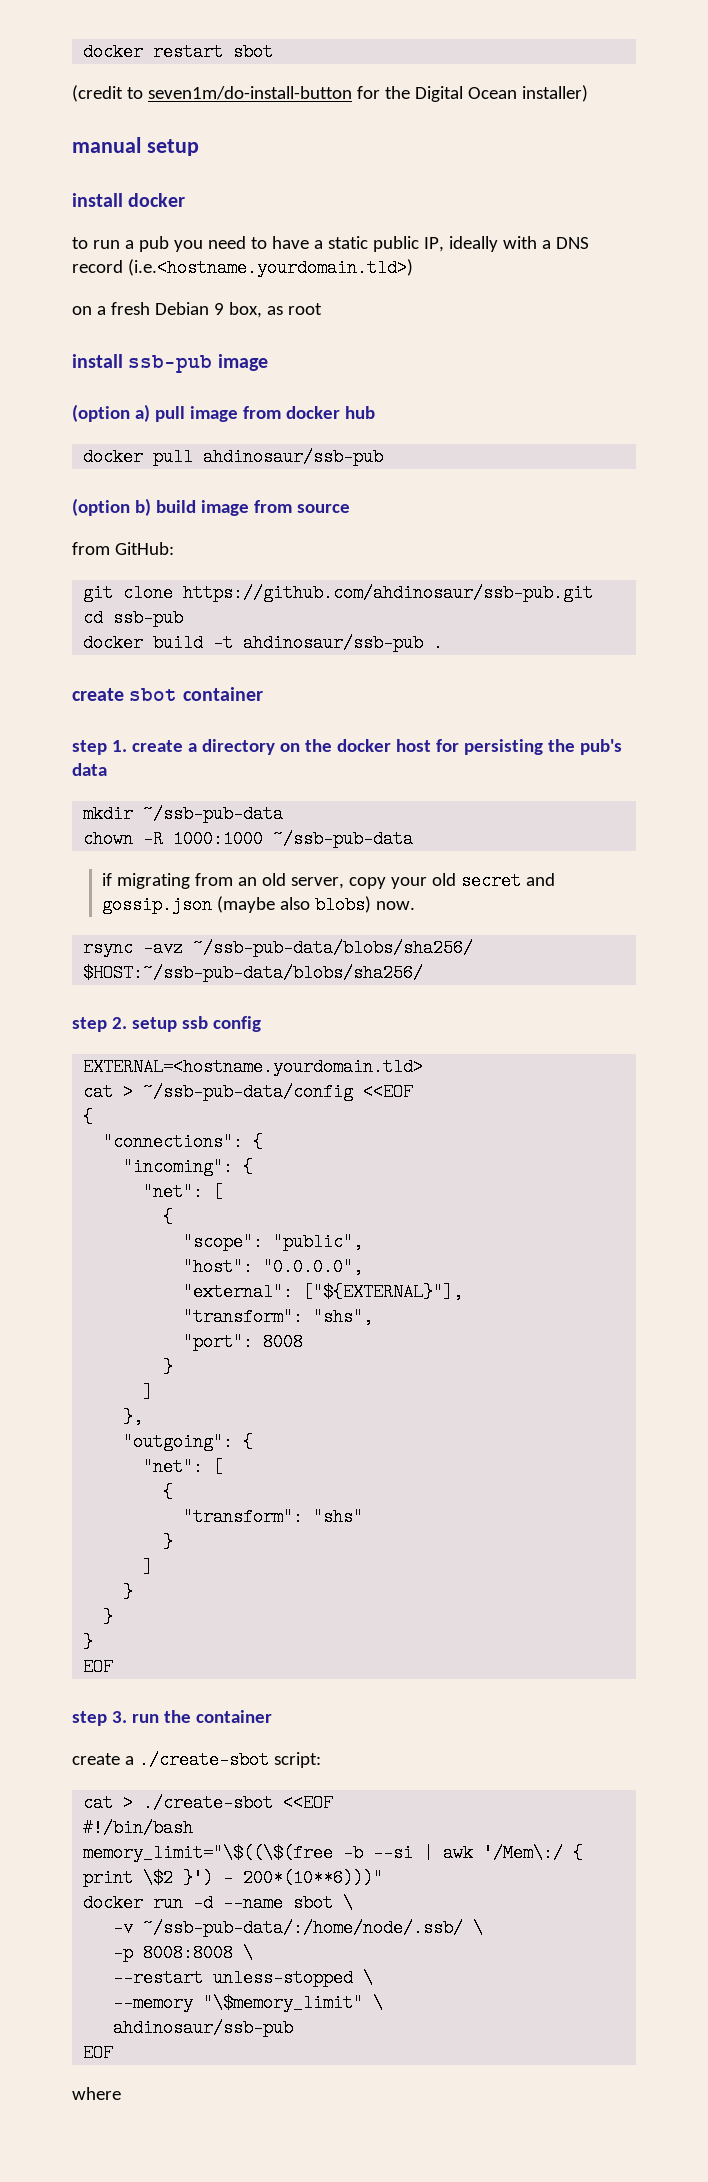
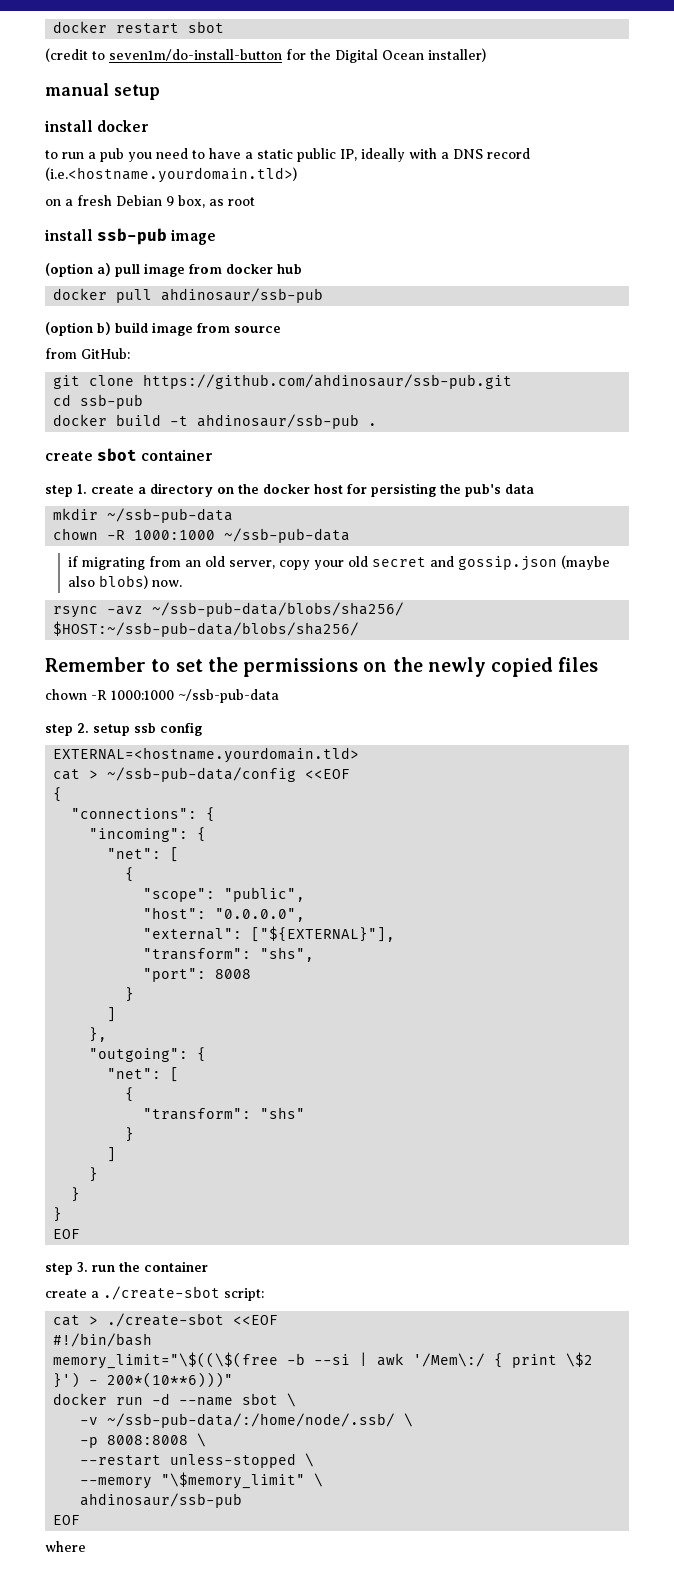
(424, 973) none -> [45,657,599,677] [45,689,279,703] // Remember to set the permissions on the newly copied files // chown -R 1000:1000 ~/ssb-pub-data

